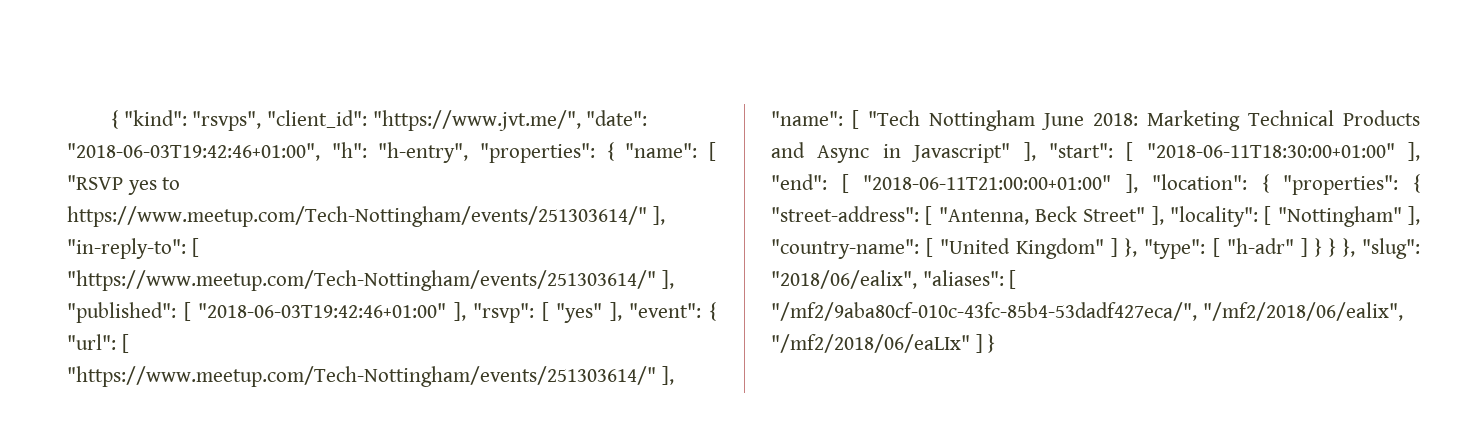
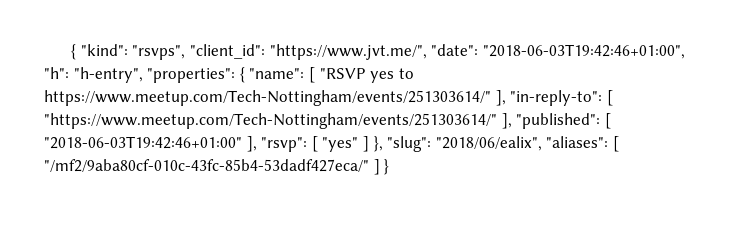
[609,302,716,321] [67,334,129,353] [67,366,674,387] [771,110,1420,131] [771,142,1420,163] [771,174,1420,195] [771,206,1420,227] [771,238,1336,259] ], "event": { "url": [ "https://www.meetup.com/Tech-Nottingham/events/251303614/" ], "name": [ "Tech Nottingham June 2018: Marketing Technical Products and Async in Javascript" ], "start": [ "2018-06-11T18:30:00+01:00" ], "end": [ "2018-06-11T21:00:00+01:00" ], "location": { "properties": { "street-address": [ "Antenna, Beck Street" ], "locality": [ "Nottingham" ], "country-name": [ "United Kingdom" ] }, "type": [ "h-adr" ] } } -> [362,136,369,152] ]
[771,302,1403,321] [771,334,970,353] "/mf2/9aba80cf-010c-43fc-85b4-53dadf427eca/", "/mf2/2018/06/ealix", "/mf2/2018/06/eaLIx" -> [44,159,369,172] "/mf2/9aba80cf-010c-43fc-85b4-53dadf427eca/"

